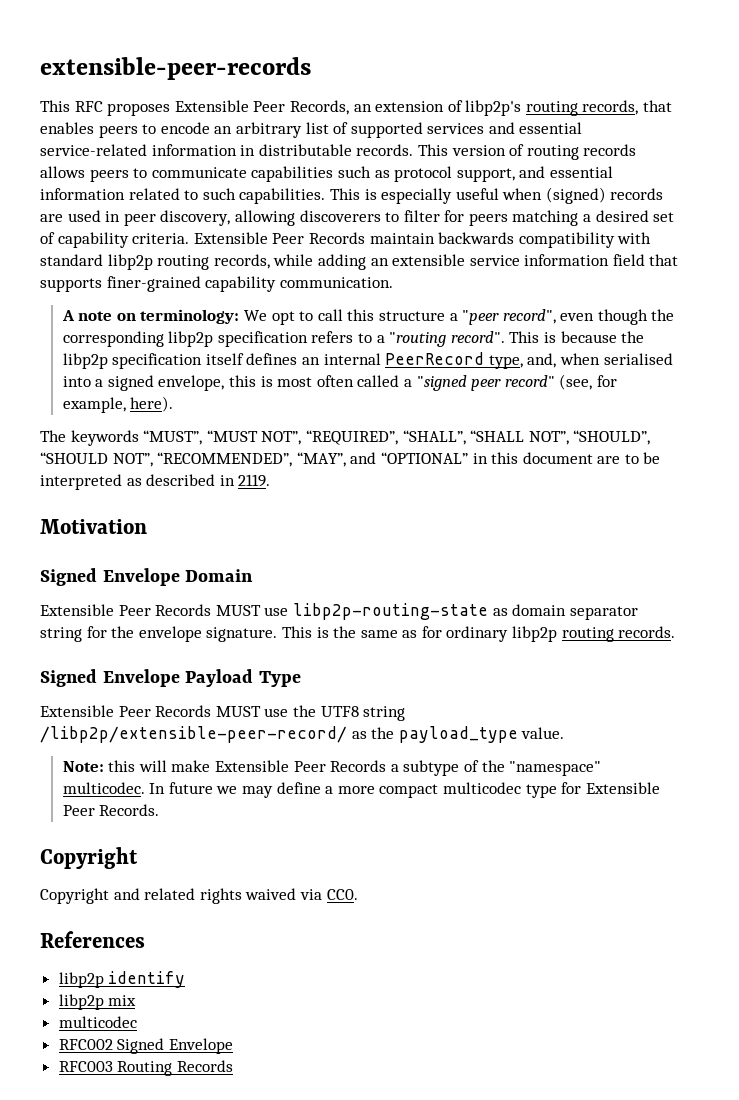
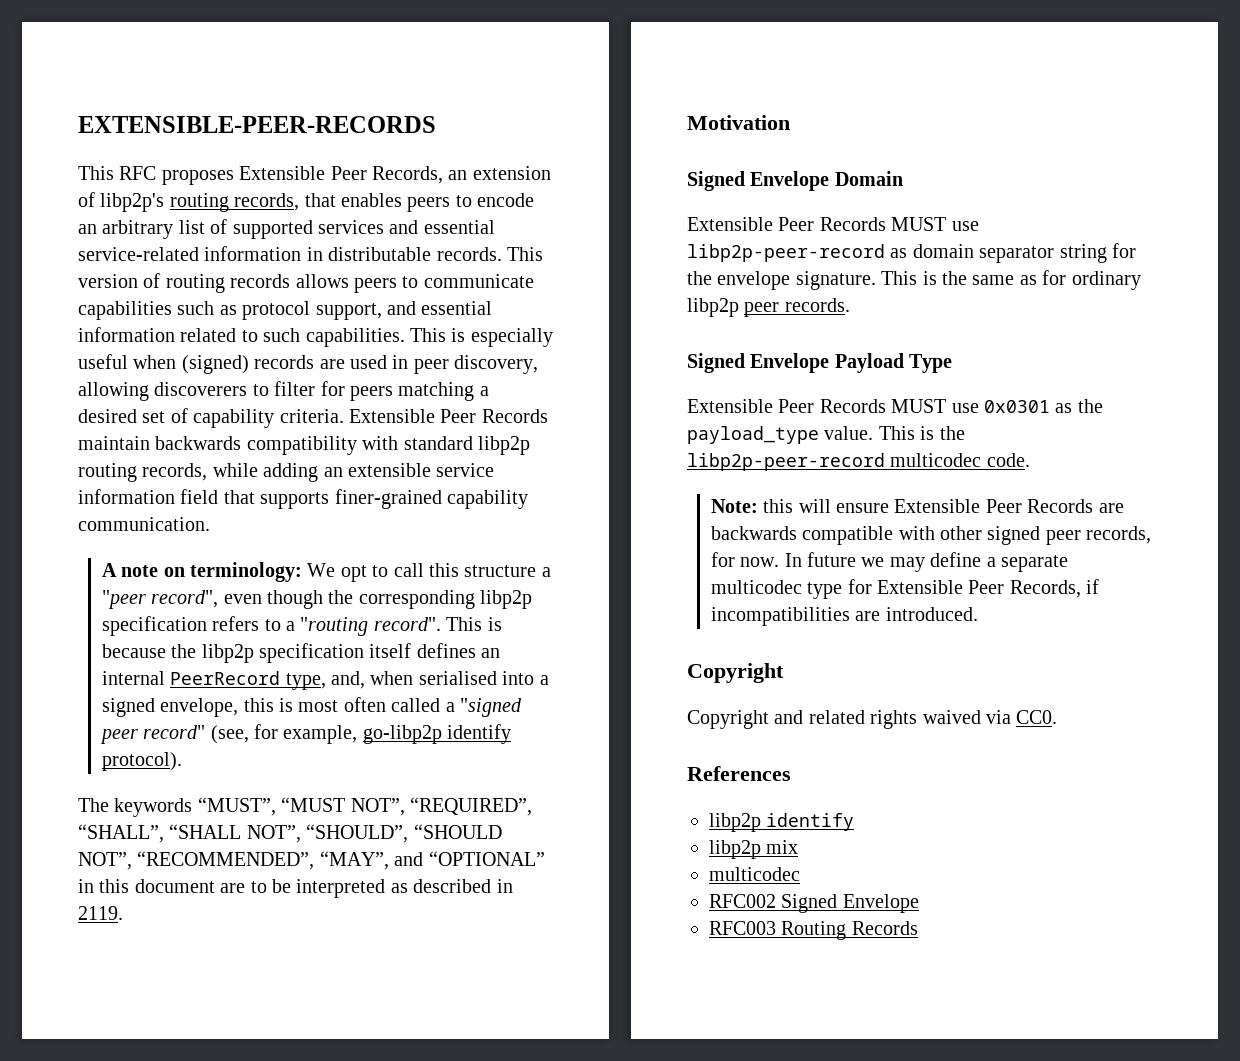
[40,57,311,80] extensible-peer-records -> [78,116,436,133] EXTENSIBLE-PEER-RECORDS
[130,396,174,412] here). -> [362,724,512,744] [101,752,182,771] go-libp2p identify protocol).
[292,603,488,620] libp2p-routing-state -> [687,244,885,262] libp2p-peer-record
[561,627,614,642] routing -> [744,302,780,317] peer
[292,705,406,721] [40,726,347,743] the UTF8 string /libp2p/extensible-peer-record/ -> [984,400,1050,413] 0x0301
(565, 733) none -> [878,426,965,440] [687,453,1030,471] This is the libp2p-peer-record multicodec code.
[171,760,602,776] [62,782,145,794] make Extensible Peer Records a subtype of the "namespace" multicodec. -> [836,499,1124,513] [710,526,1152,545] [710,552,780,567] ensure Extensible Peer Records are backwards compatible with other signed peer records, for now.
[337,784,439,798] more compact -> [1001,555,1069,572] separate
[99,804,160,816] Records. -> [1009,579,1100,598] [710,607,978,626] Records, if incompatibilities are introduced.

